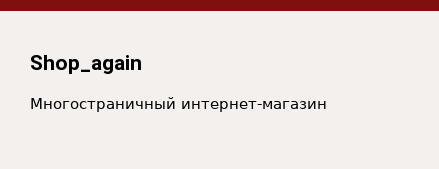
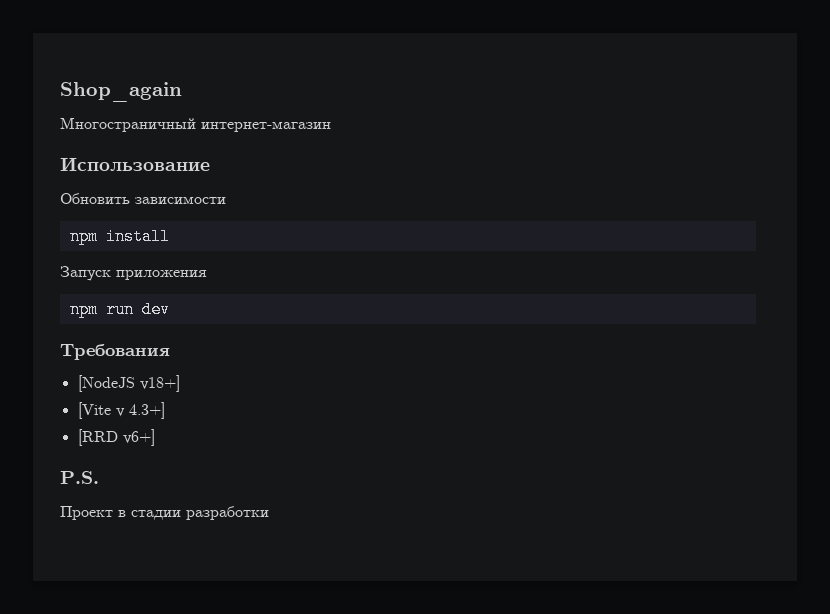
(327, 106) none -> [60,157,210,171] [60,193,226,204] [69,228,170,245] [60,266,207,281] [69,301,170,318] [60,344,170,360] [77,375,180,392] [77,402,165,419] [77,429,155,446] [60,471,99,484] [60,506,269,520] // Использование // Обновить зависимости // npm install // Запуск приложения // npm run dev // Требования // [NodeJS v18+] // [Vite v 4.3+] // [RRD v6+] // P.S. // Проект в стадии разработки

